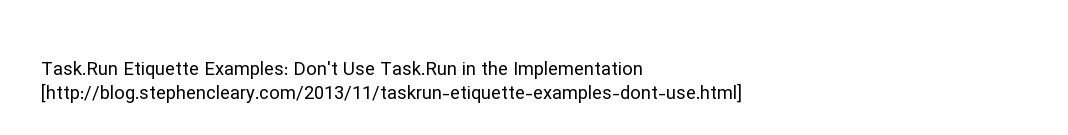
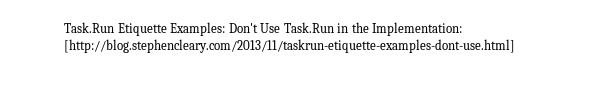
[513,61,643,79] Implementation -> [372,22,463,36] Implementation:

